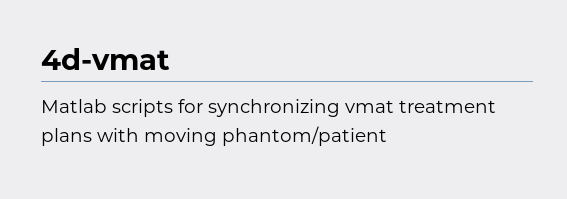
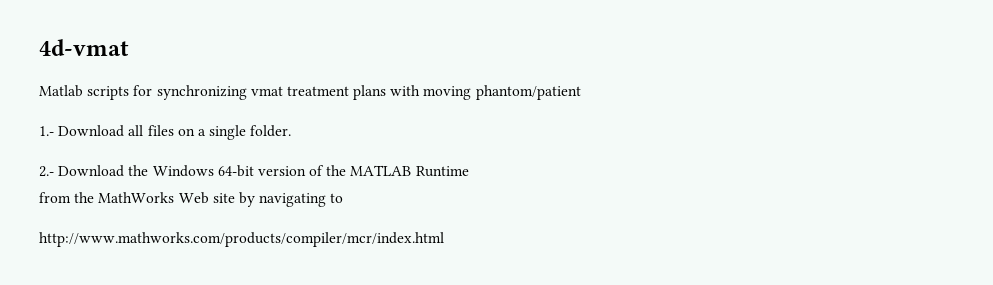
(387, 136) none -> [39,125,292,140] [39,165,469,177] [39,192,344,207] [39,232,444,247] // 1.- Download all files on a single folder. // 2.- Download the Windows 64-bit version of the MATLAB Runtime // from the MathWorks Web site by navigating to // http://www.mathworks.com/products/compiler/mcr/index.html

